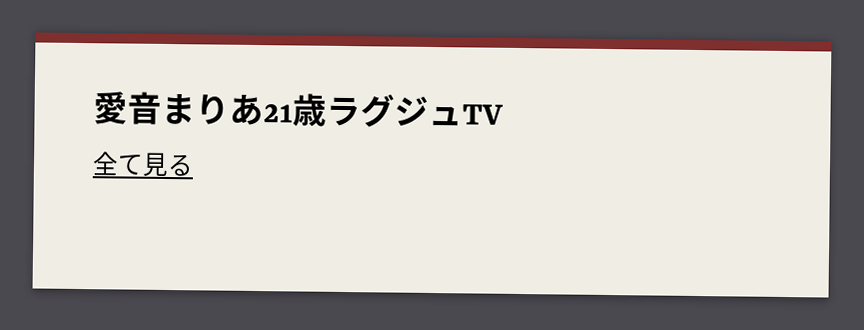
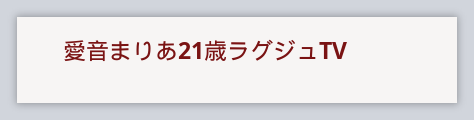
[92,151,194,178] // 全て見る -> (347, 50) none

